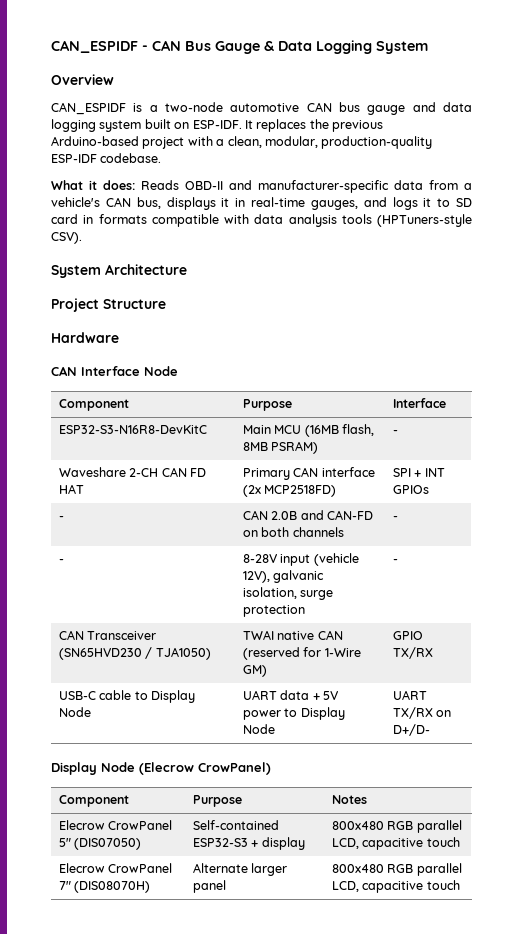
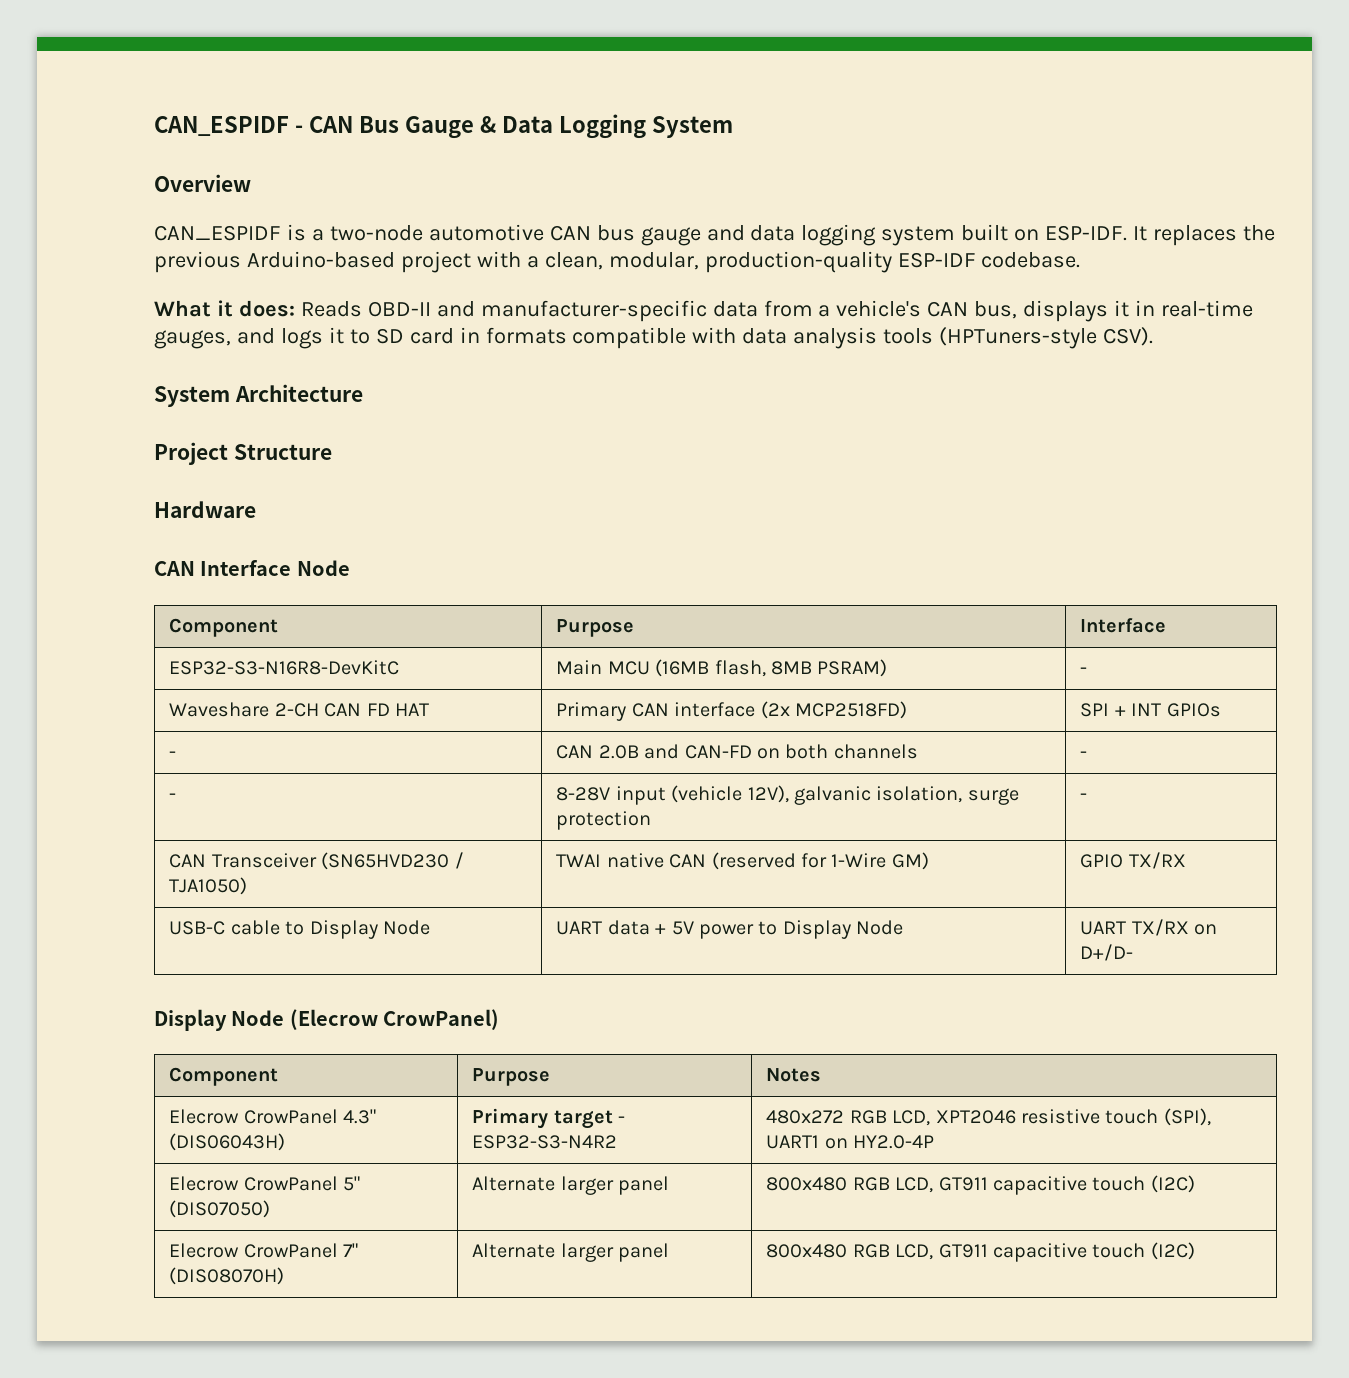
(368, 799) none -> [169,1109,377,1124] [169,1133,286,1151] [472,1108,626,1129] [472,1135,618,1149] [766,1108,1211,1126] [766,1135,935,1149] // Elecrow CrowPanel 4.3" (DIS06043H) | Primary target - ESP32-S3-N4R2 | 480x272 RGB LCD, XPT2046 resistive touch (SPI), UART1 on HY2.0-4P
[193,820,280,830] [193,837,305,850] [332,820,462,833] [332,837,460,850] Self-contained ESP32-S3 + display | 800x480 RGB parallel LCD, capacitive touch -> [472,1176,670,1195] [766,1175,1195,1195] Alternate larger panel | 800x480 RGB LCD, GT911 capacitive touch (I2C)
[416,863,462,876] [332,880,460,893] parallel LCD, capacitive touch -> [895,1242,1195,1262] LCD, GT911 capacitive touch (I2C)

